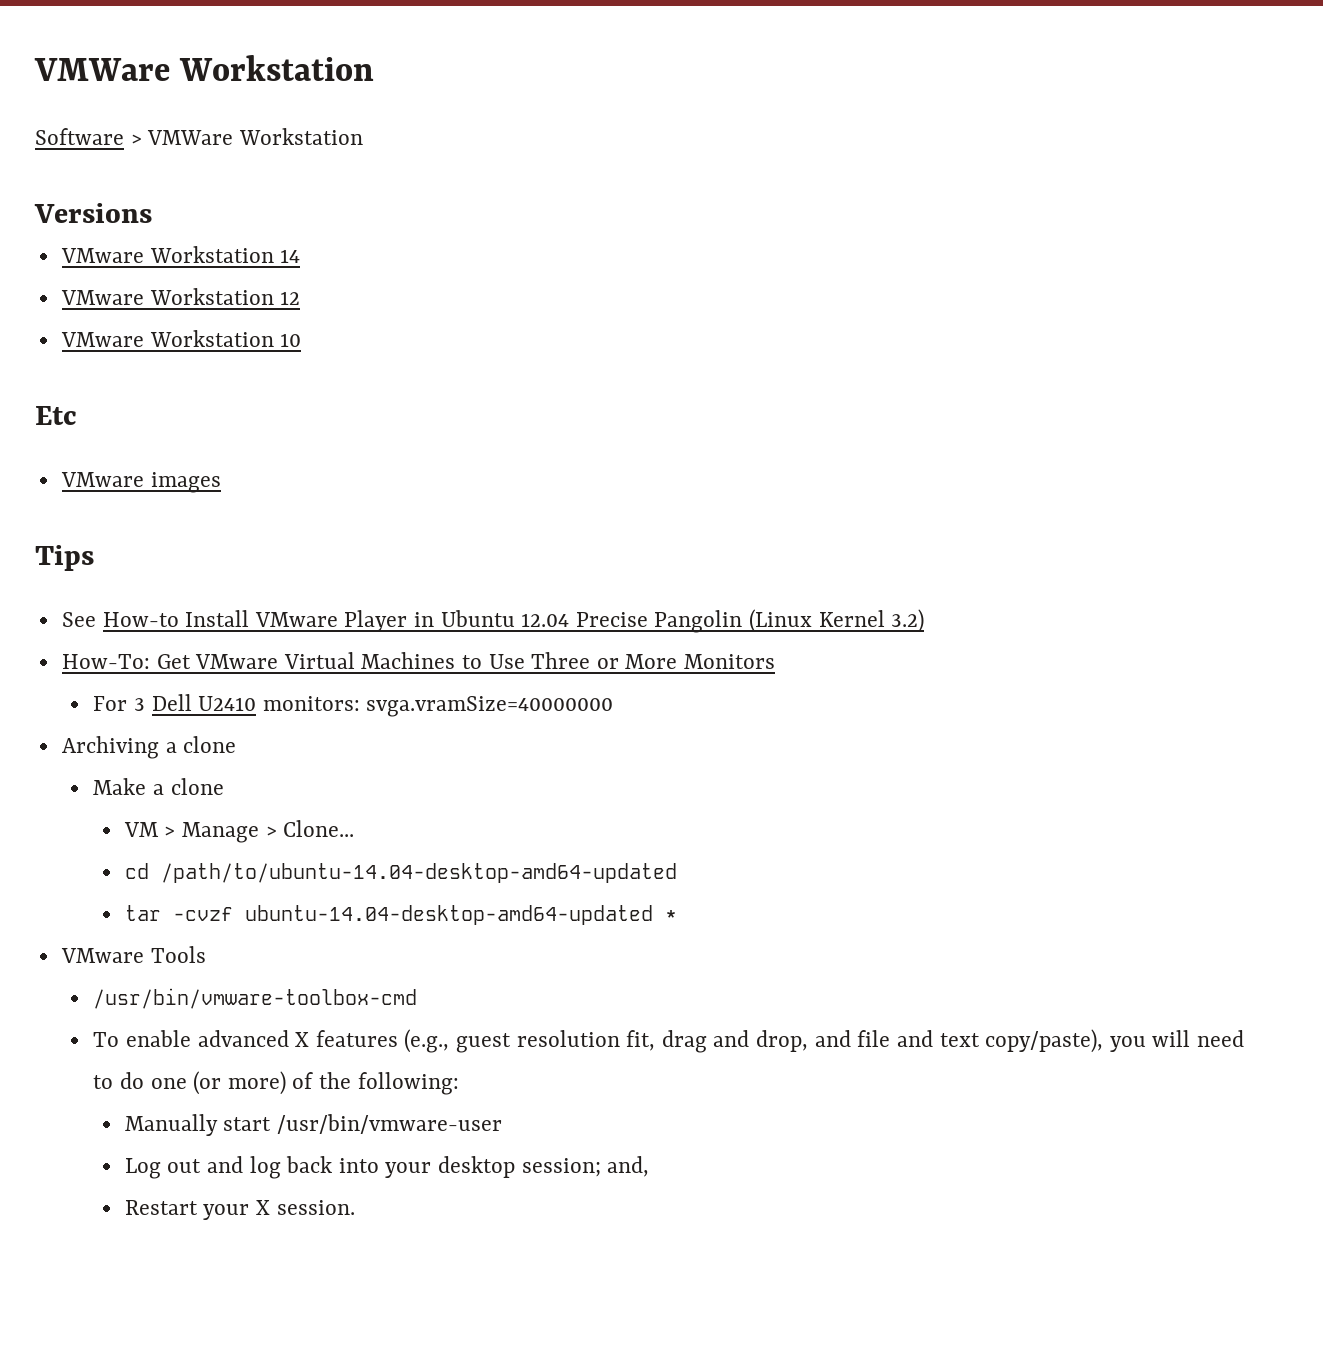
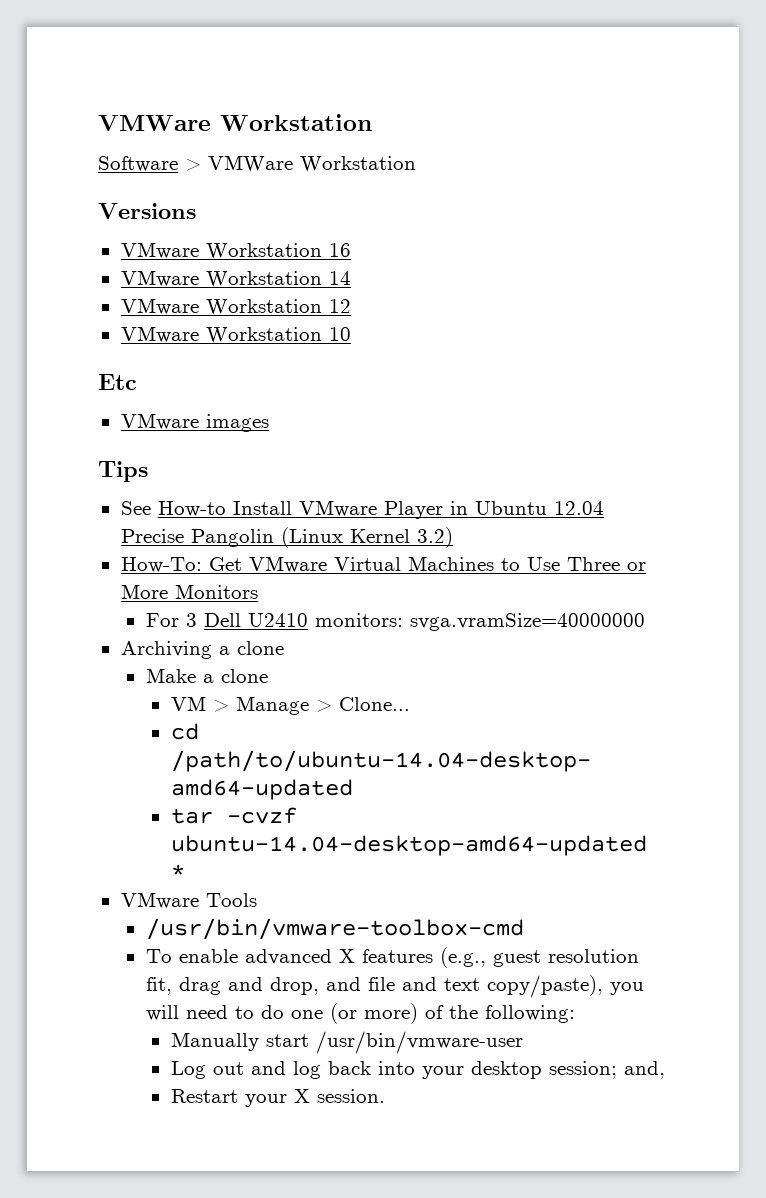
(152, 213) none -> [120,242,351,259] // VMware Workstation 16

